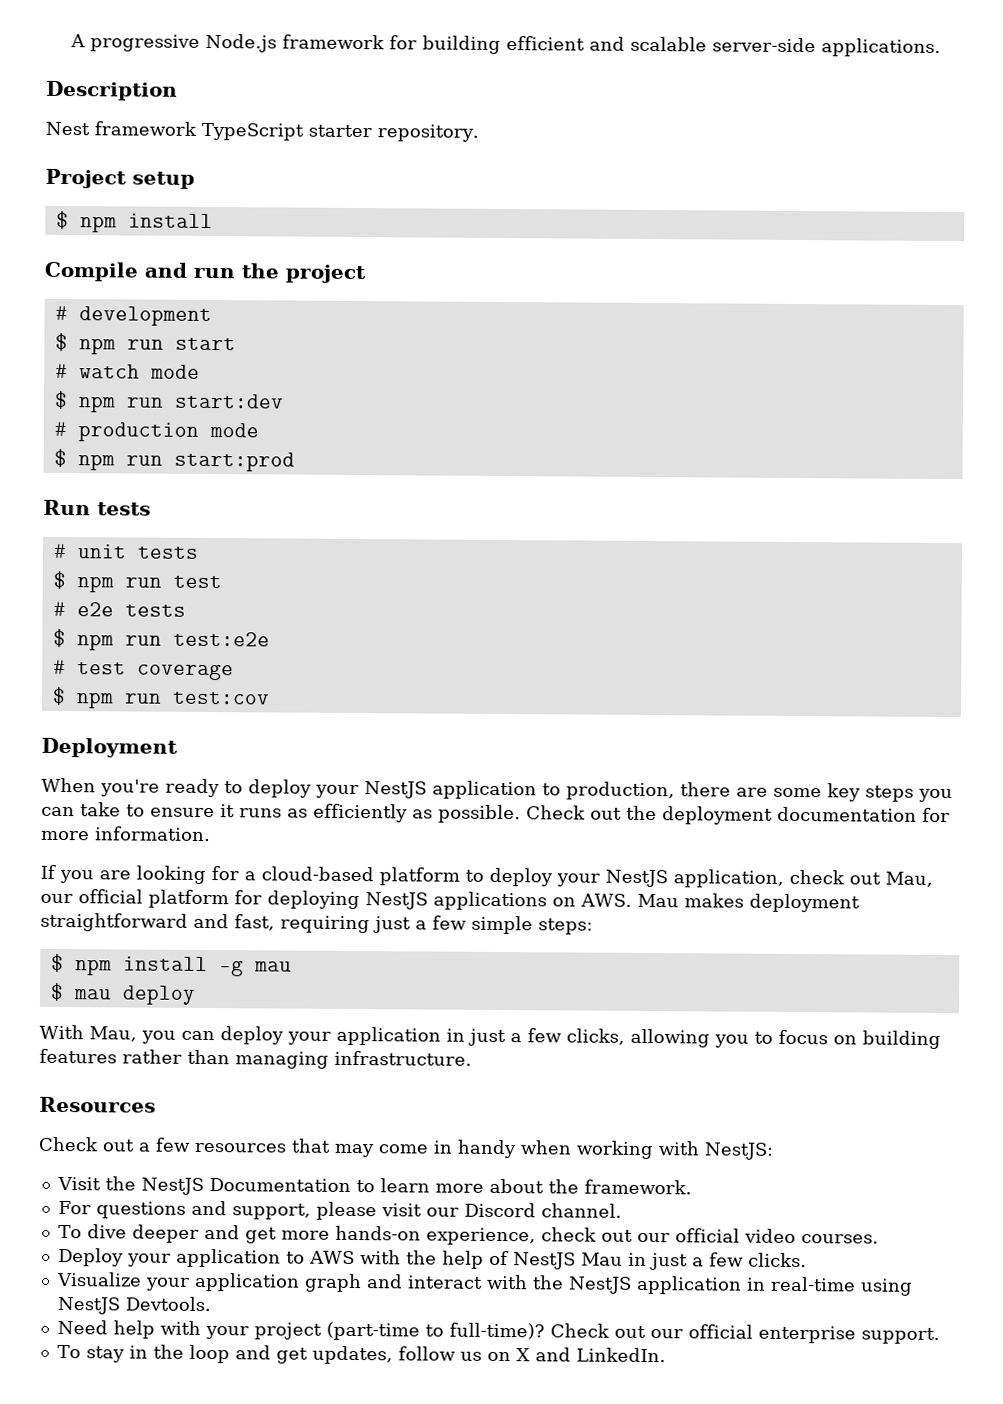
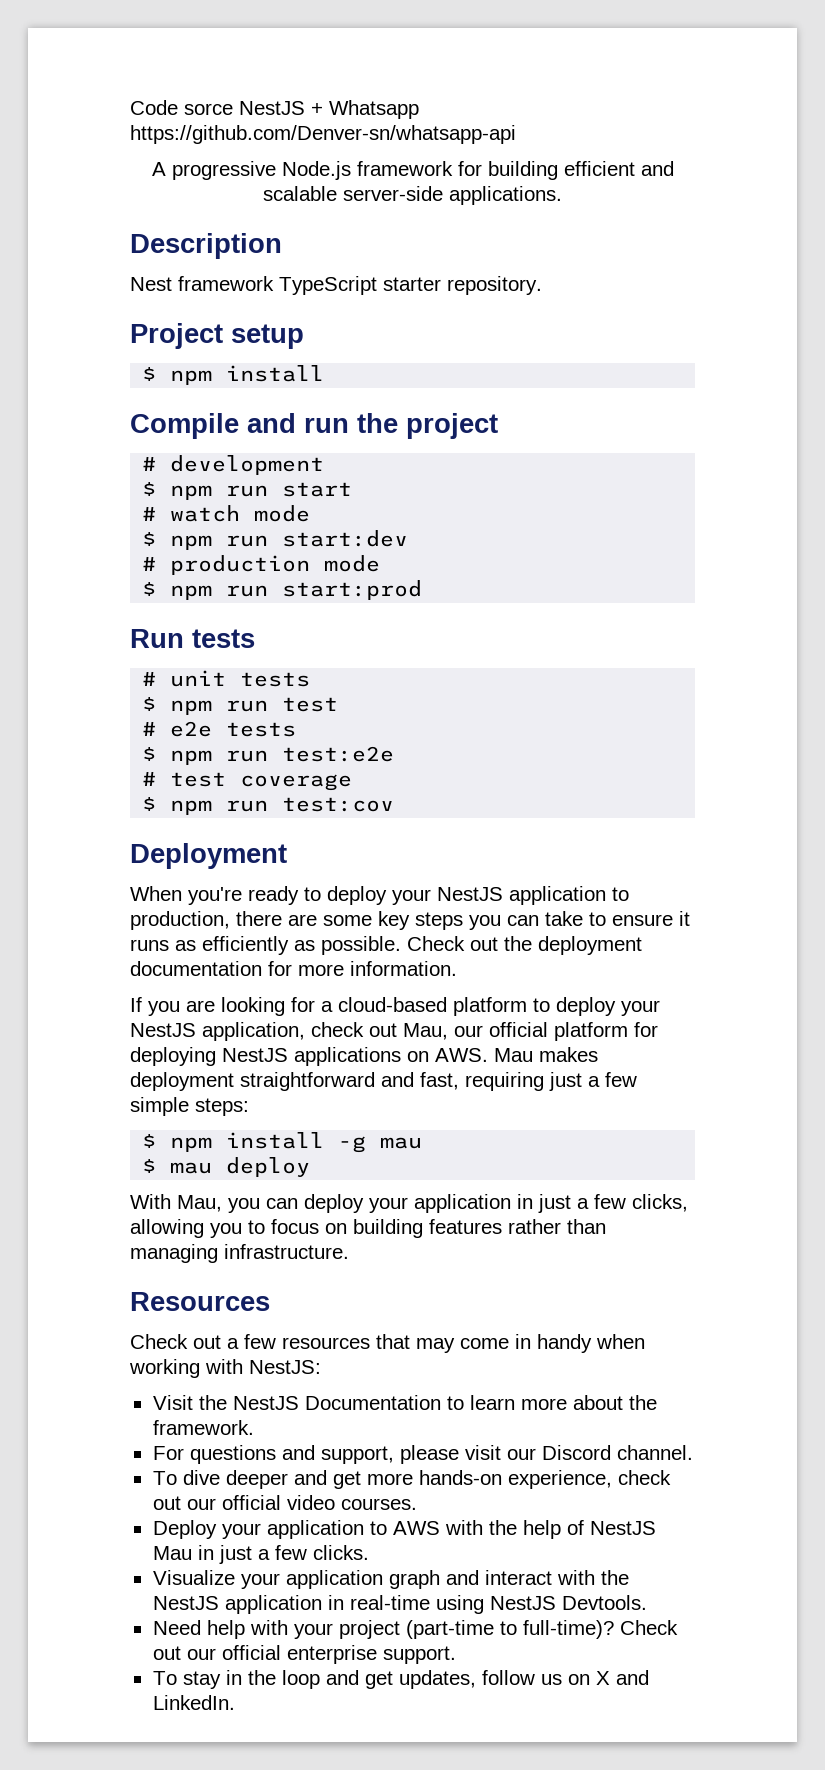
(70, 41) none -> [130,100,419,119] [130,125,516,144] Code sorce NestJS + Whatsapp https://github.com/Denver-sn/whatsapp-api //

